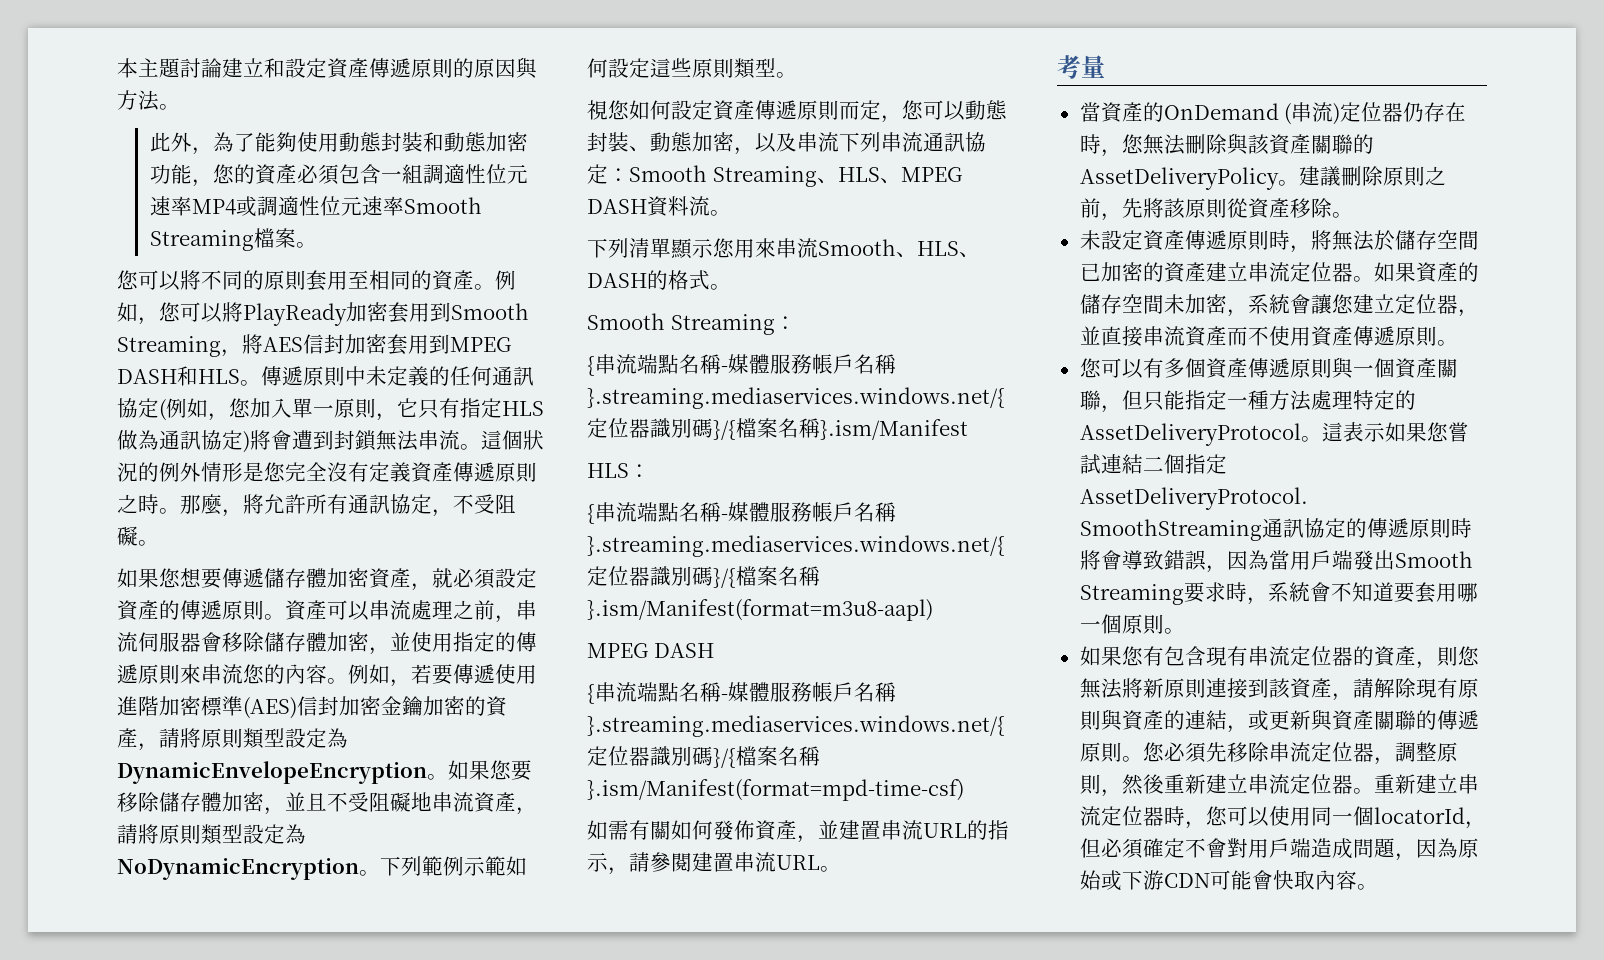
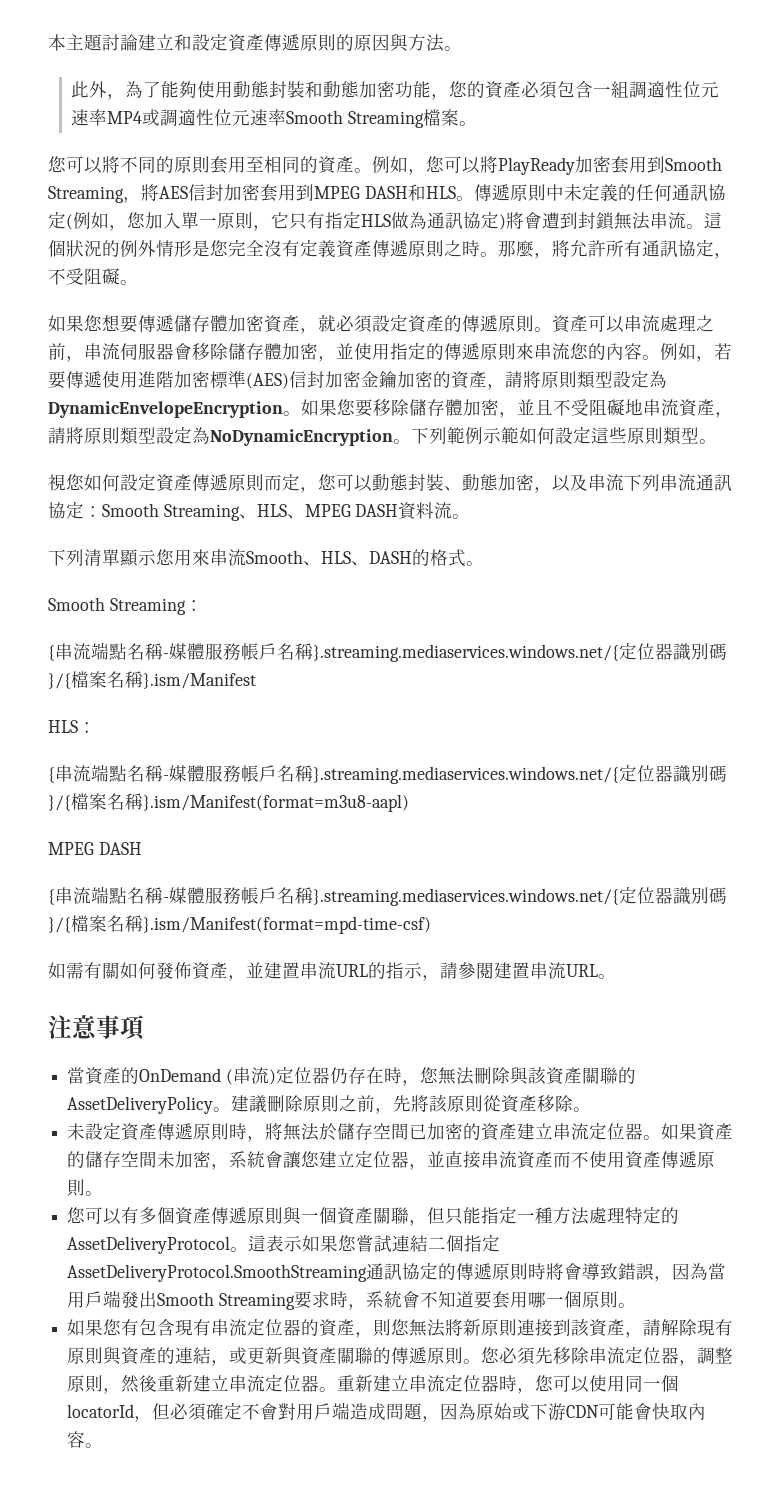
[1057,55,1105,79] 考量 -> [48,1015,145,1040] 注意事項

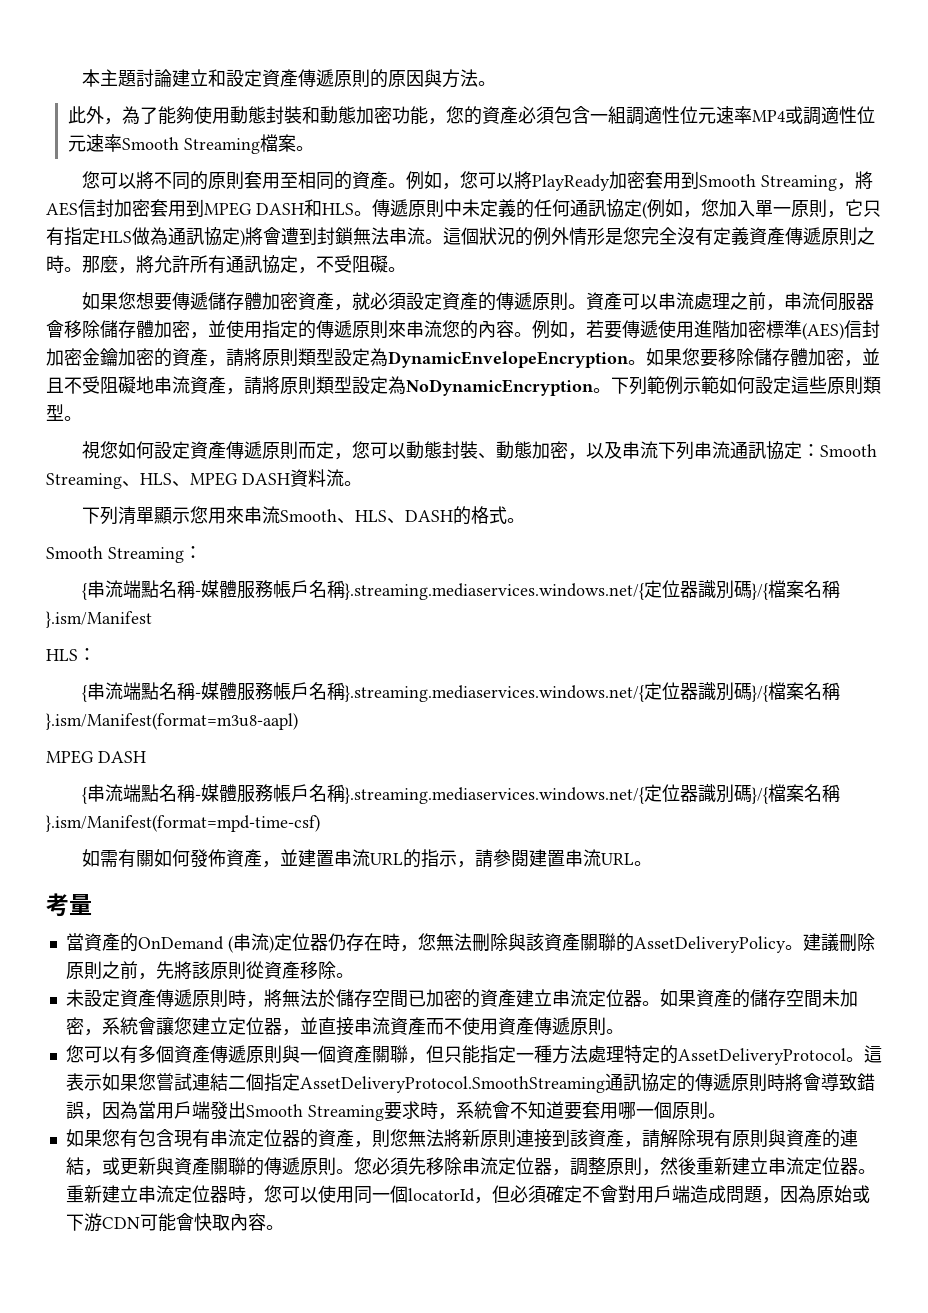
[48,1015,145,1040] 注意事項 -> [46,893,92,917] 考量

